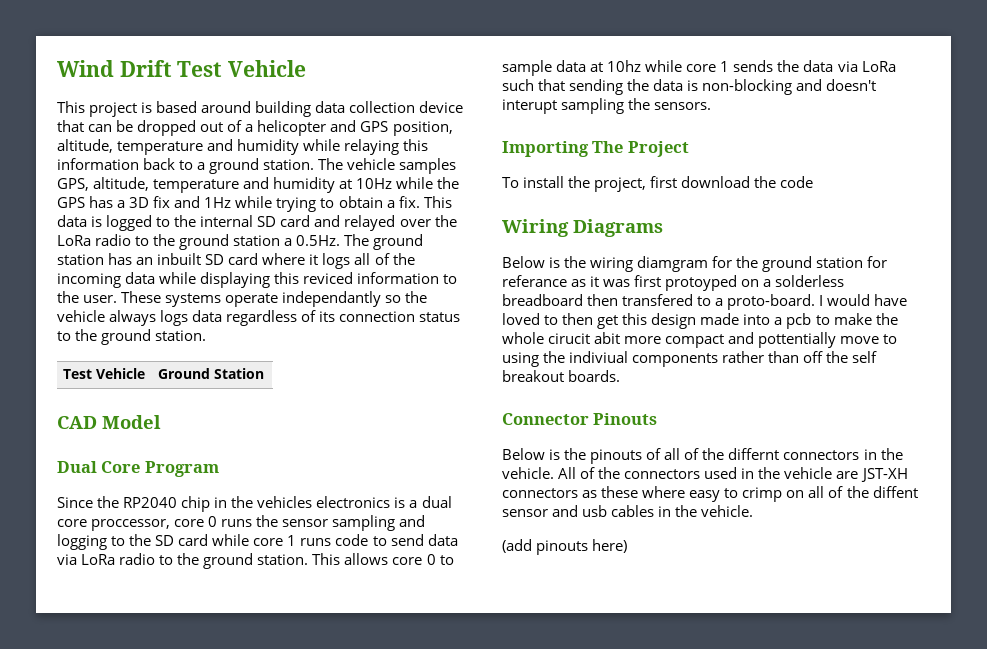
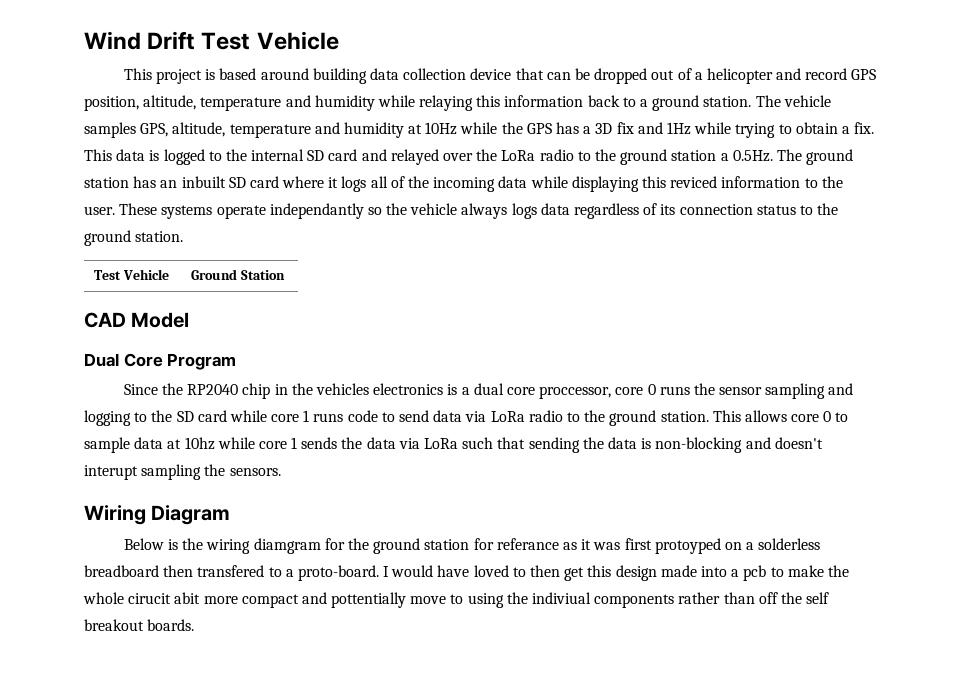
(357, 126) none -> [805,68,848,80] record
[502,141,689,157] [502,176,814,192] // Importing The Project // To install the project, first download the code -> (281, 472) none
[573,219,663,237] Diagrams -> [151,505,231,525] Diagram
[502,413,658,425] [502,448,903,464] [502,467,908,482] [502,486,918,502] [502,505,754,517] [502,539,628,555] // Connector Pinouts // Below is the pinouts of all of the differnt connectors in the vehicle. All of the connectors used in the vehicle are JST-XH connectors as these where easy to crimp on all of the diffent sensor and usb cables in the vehicle. // (add pinouts here) -> (195, 625) none

